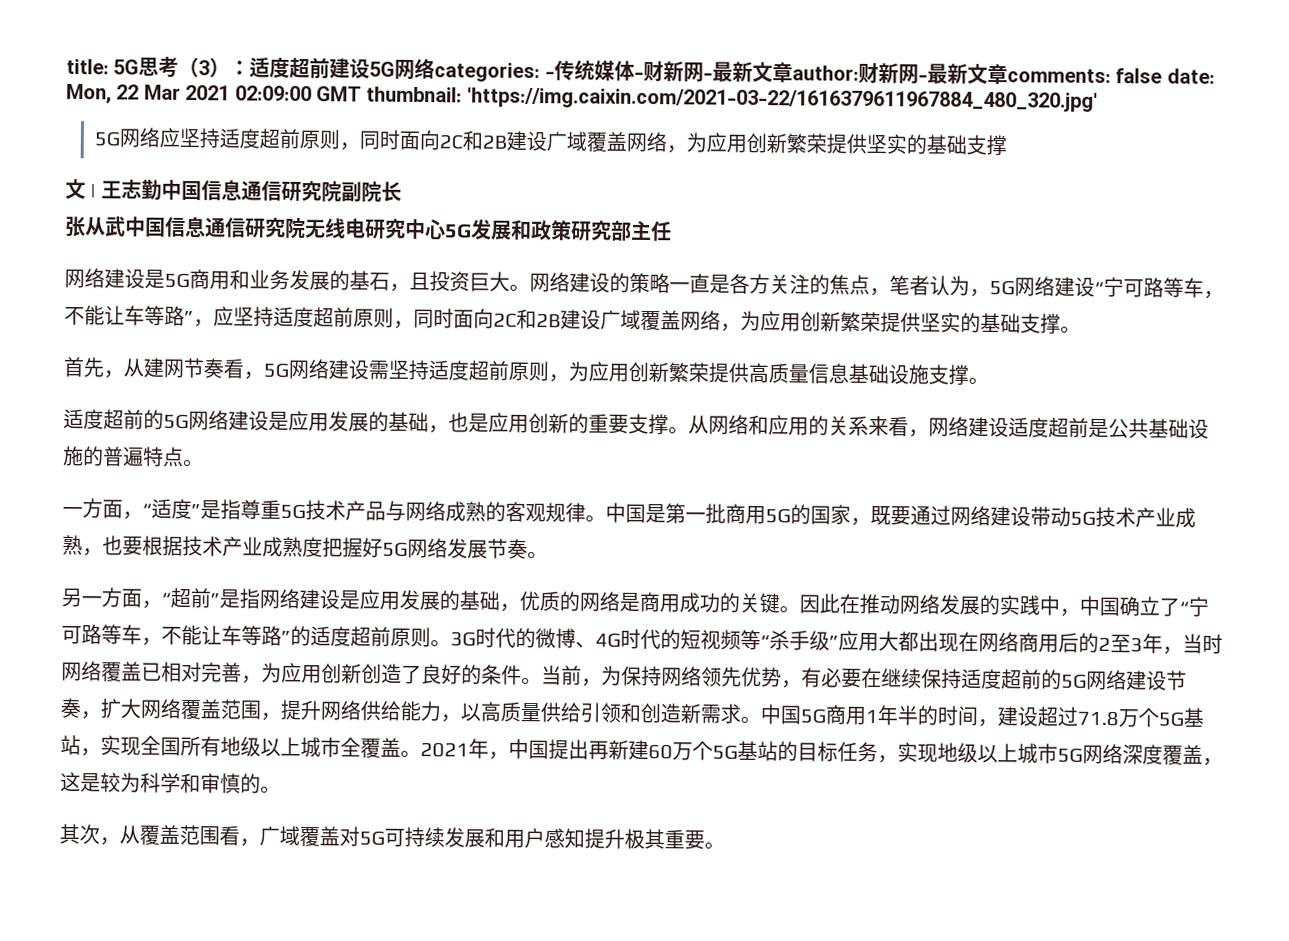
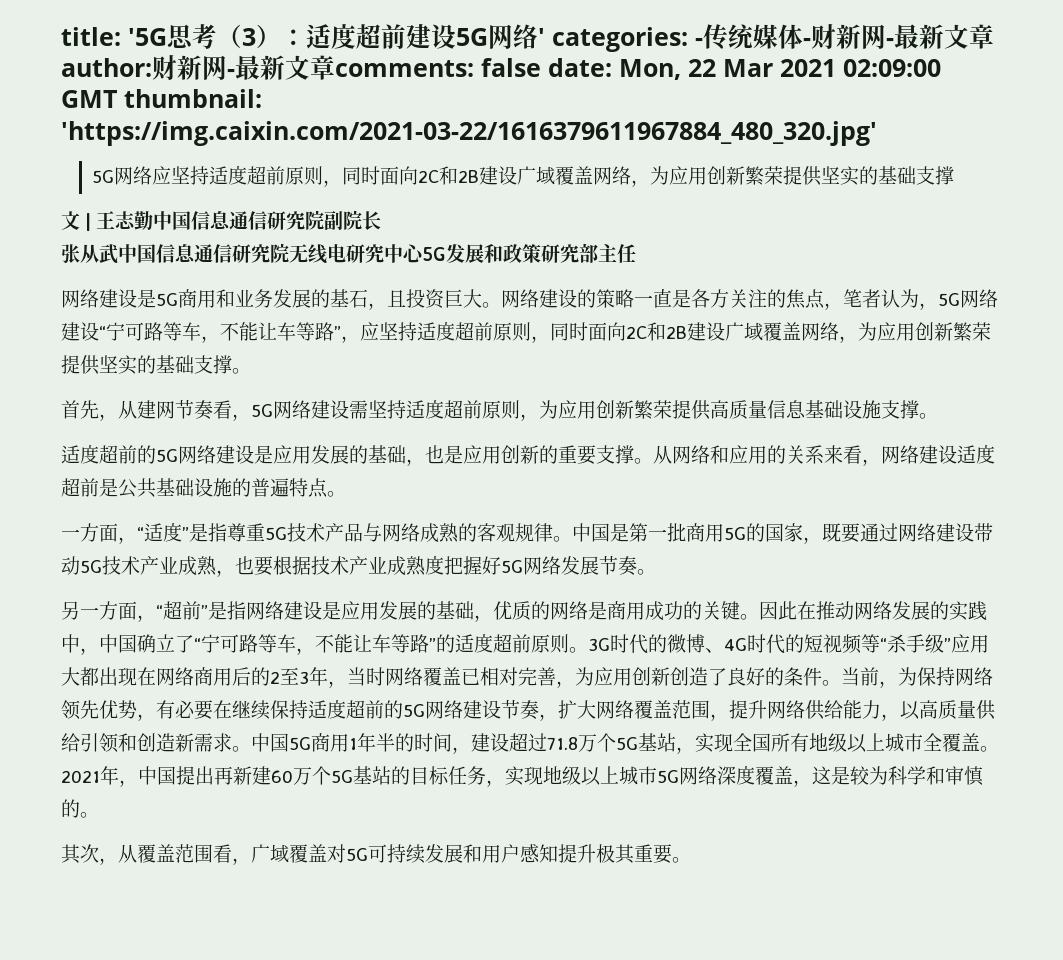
[113,59,140,75] 5G -> [128,28,167,46] '5G
(436, 68) none -> [538,28,545,46] '

